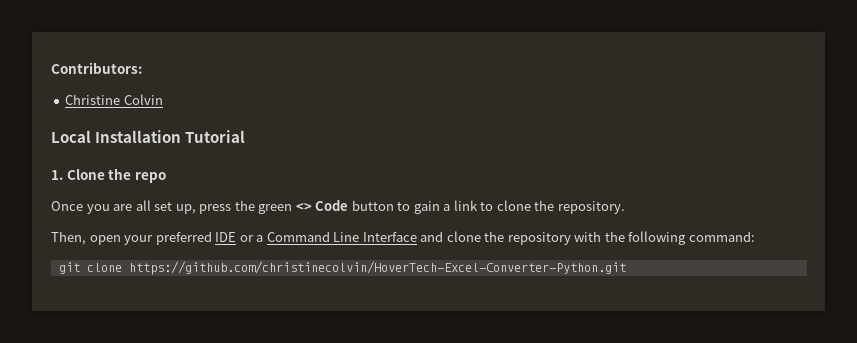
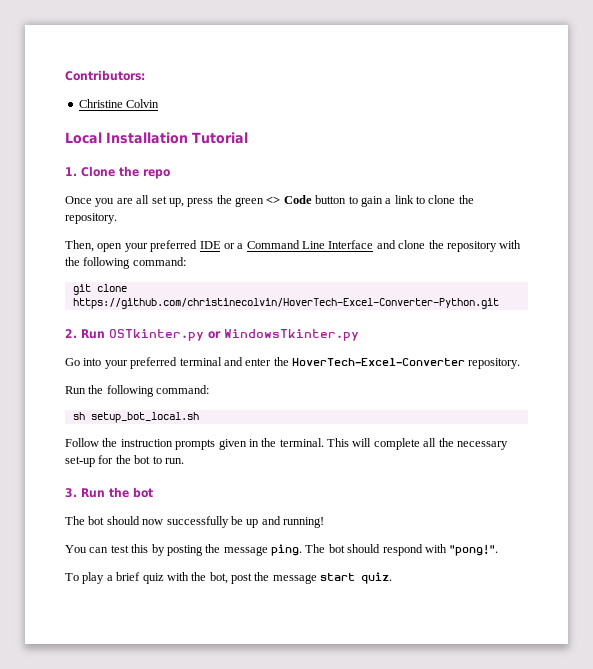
(626, 268) none -> [65,329,359,341] [65,357,521,369] [65,385,210,397] [72,412,199,423] [65,438,508,450] [65,455,184,467] [65,487,153,498] [65,516,324,528] [65,544,499,556] [65,572,393,584] // 2. Run OSTkinter.py or WindowsTkinter.py // Go into your preferred terminal and enter the HoverTech-Excel-Converter repository. // Run the following command: // sh setup_bot_local.sh // Follow the instruction prompts given in the terminal. This will complete all the necessary set-up for the bot to run. // 3. Run the bot // The bot should now successfully be up and running! // You can test this by posting the message ping. The bot should respond with "pong!". // To play a brief quiz with the bot, post the message start quiz.

